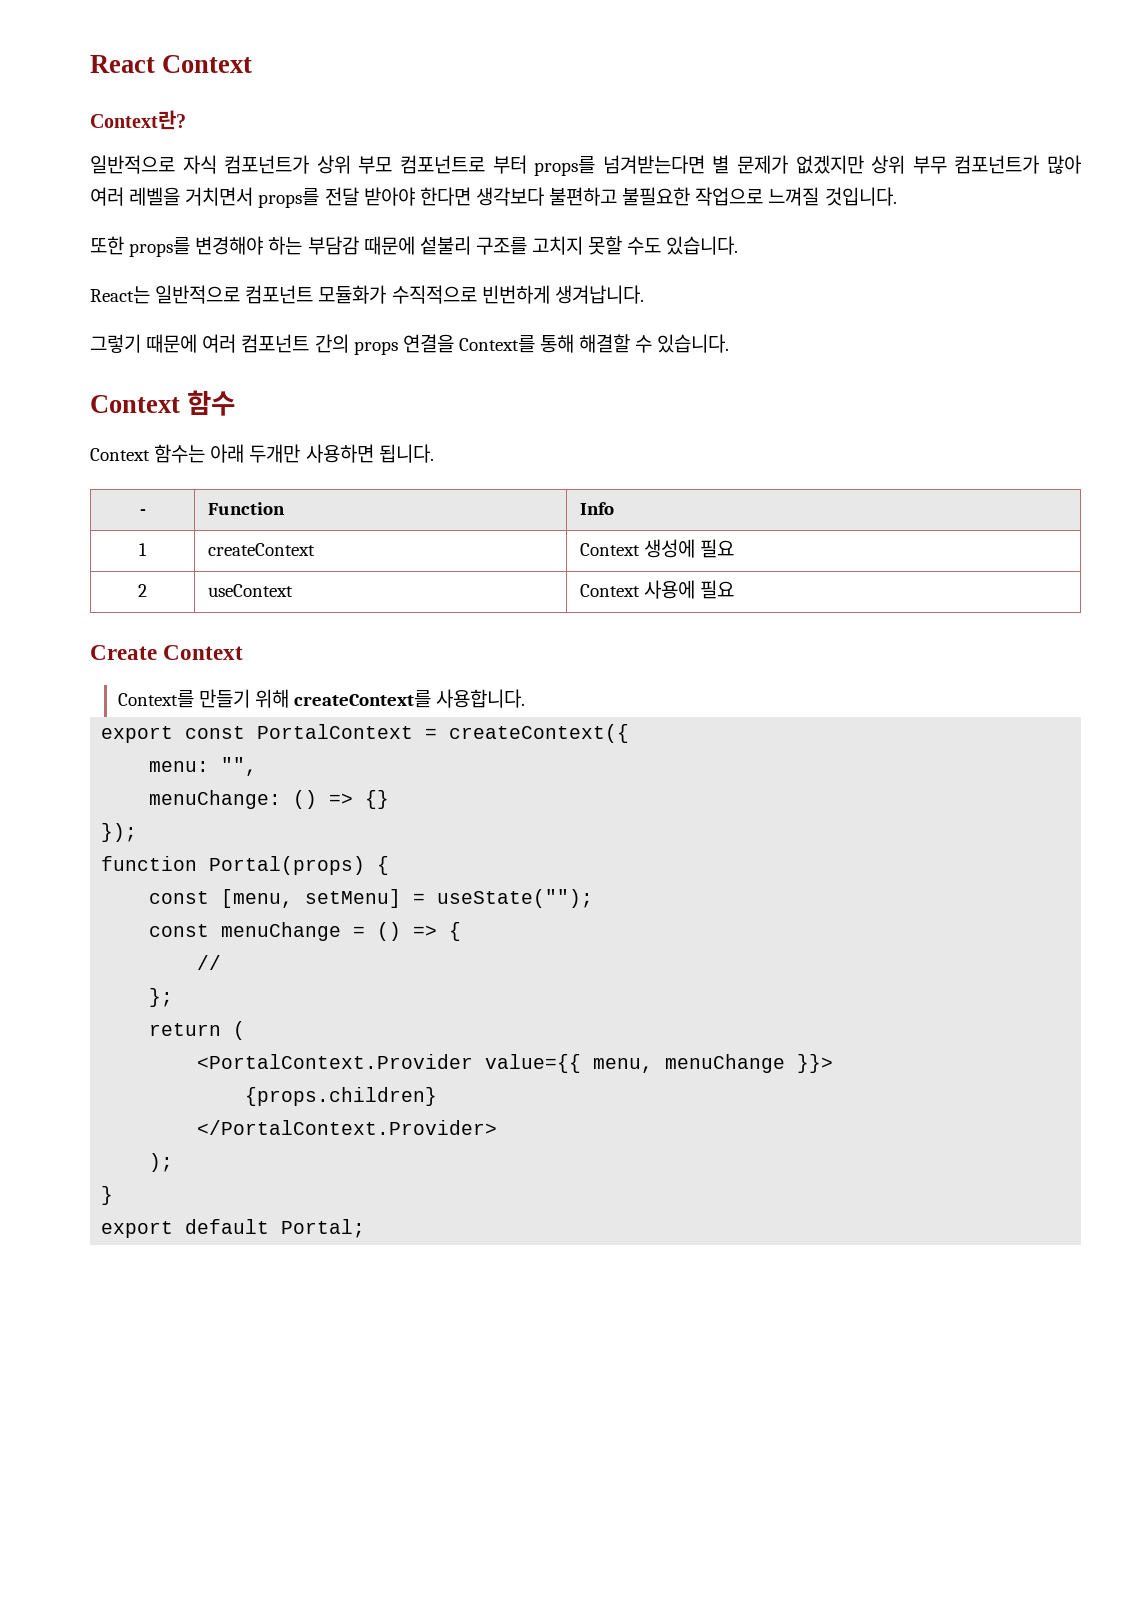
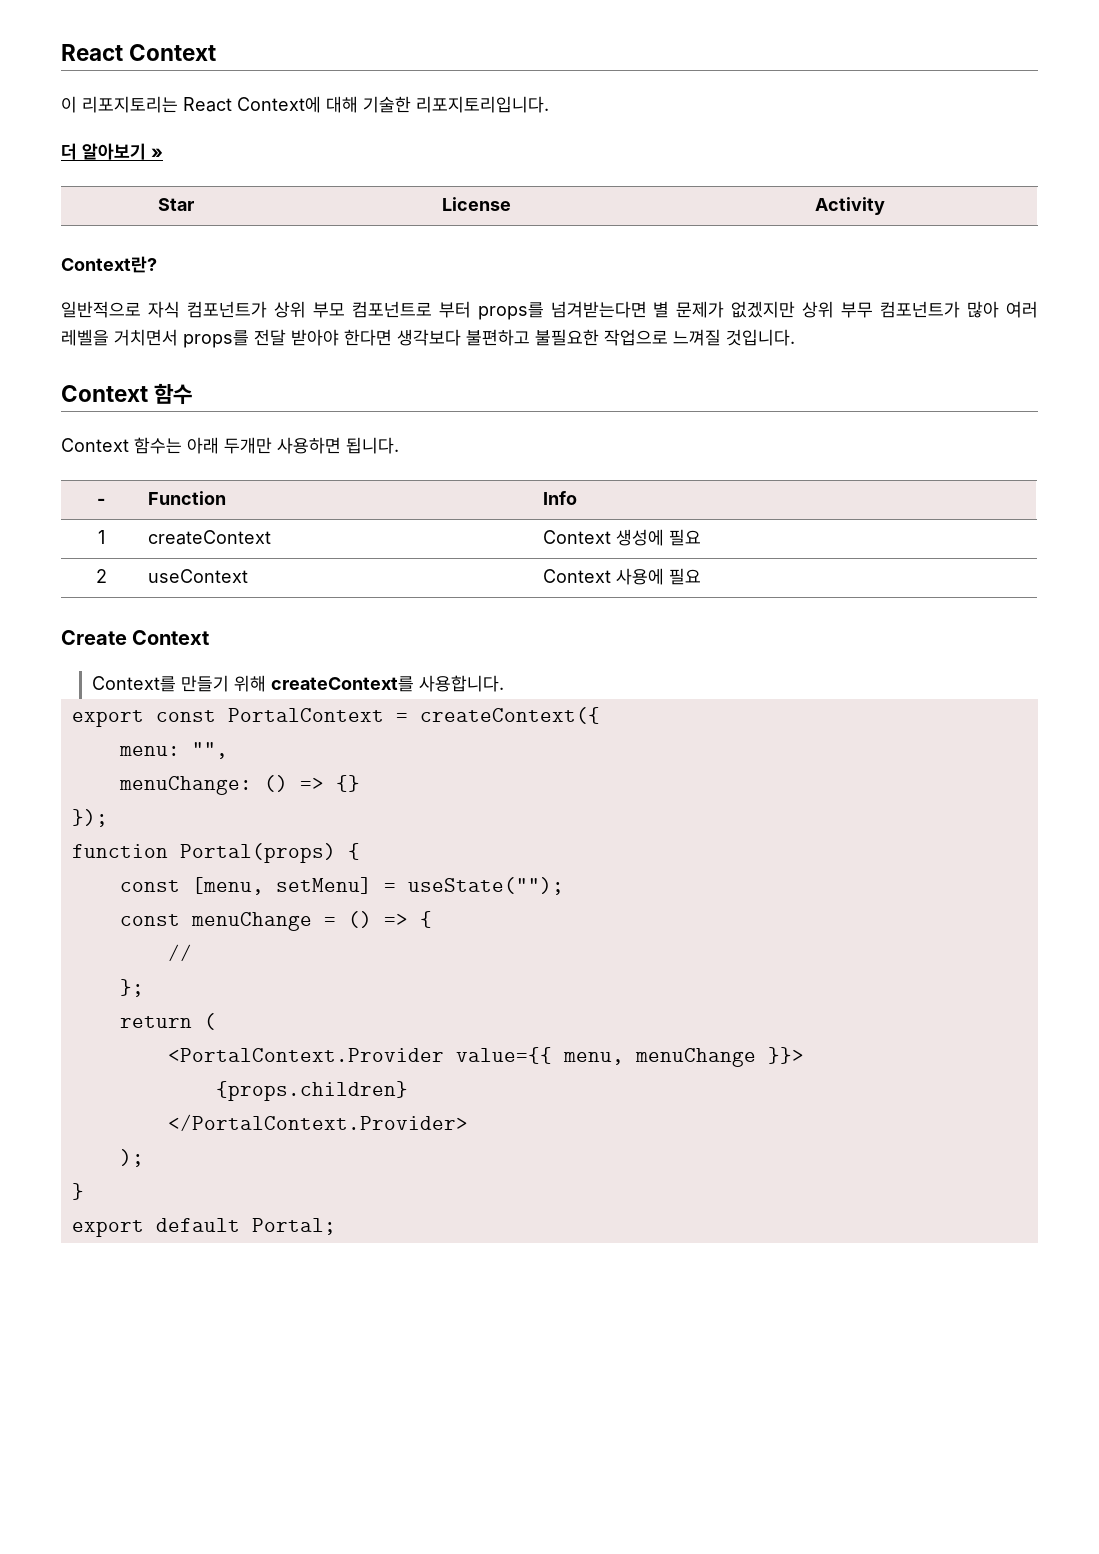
(253, 64) none -> [61,96,549,113] [61,143,163,160] [158,198,194,211] [441,197,511,211] [814,197,885,215] // 이 리포지토리는 React Context에 대해 기술한 리포지토리입니다. // 더 알아보기 » // Star | License | Activity
[90,236,739,257] [90,285,644,304] [90,334,730,355] // 또한 props를 변경해야 하는 부담감 때문에 섵불리 구조를 고치지 못할 수도 있습니다. // React는 일반적으로 컴포넌트 모듈화가 수직적으로 빈번하게 생겨납니다. // 그렇기 때문에 여러 컴포넌트 간의 props 연결을 Context를 통해 해결할 수 있습니다. -> (795, 337) none

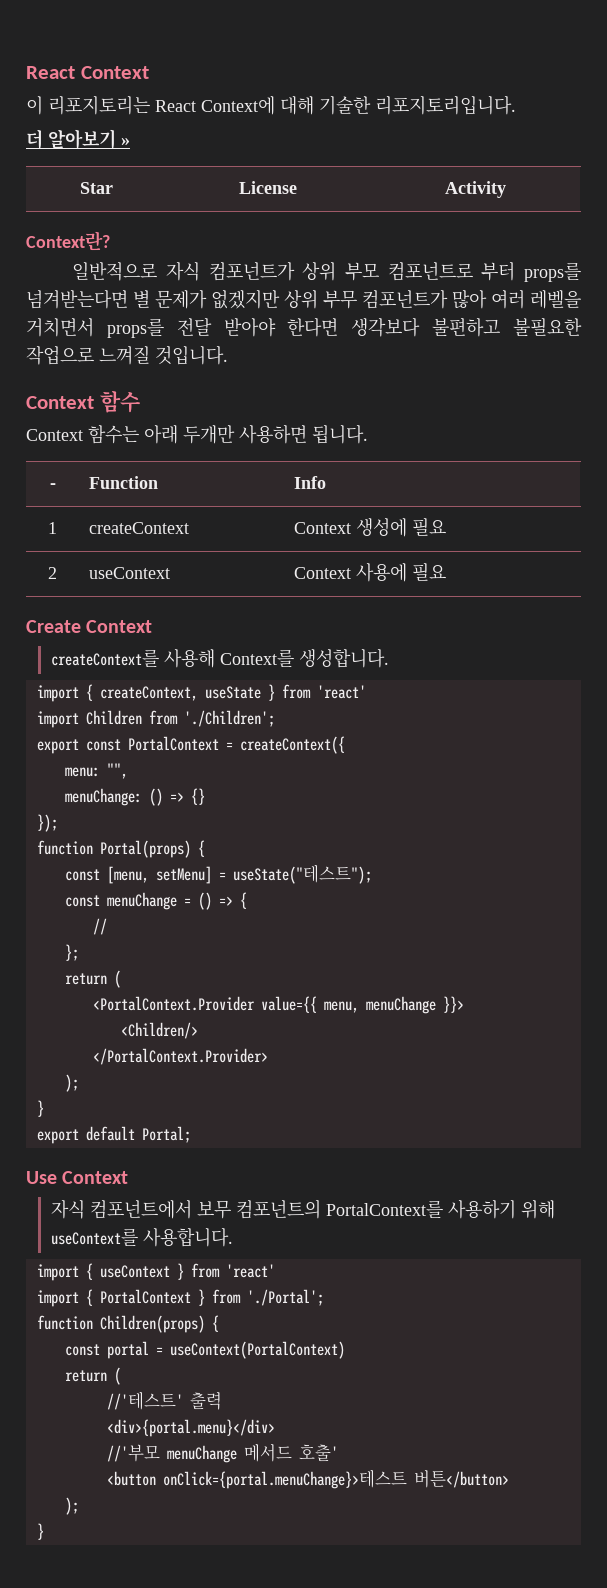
[91,675,504,692] Context를 만들기 위해 createContext를 사용합니다. -> [50,648,389,668] [36,684,366,702] [36,710,275,728] createContext를 사용해 Context를 생성합니다. // import { createContext, useState } from 'react' // import Children from './Children';
[407,877,564,895] useState(""); -> [232,864,372,884] useState("테스트");
[215,1081,408,1101] {props.children} -> [120,1022,198,1039] <Children/>
(336, 1226) none -> [26,1171,129,1184] [50,1199,555,1219] [50,1227,233,1247] [36,1263,275,1281] [36,1289,324,1307] [36,1315,219,1333] [64,1341,345,1359] [64,1367,121,1385] [106,1391,222,1410] [106,1419,275,1437] [106,1443,338,1463] [106,1469,509,1489] [64,1497,79,1515] [36,1523,44,1540] // Use Context // 자식 컴포넌트에서 보무 컴포넌트의 PortalContext를 사용하기 위해 useContext를 사용합니다. // import { useContext } from 'react' // import { PortalContext } from './Portal'; // function Children(props) { // const portal = useContext(PortalContext) // return ( // //'테스트' 출력 // <div>{portal.menu}</div> // //'부모 menuChange 메서드 호출' // <button onClick={portal.menuChange}>테스트 버튼</button> // ); // }

